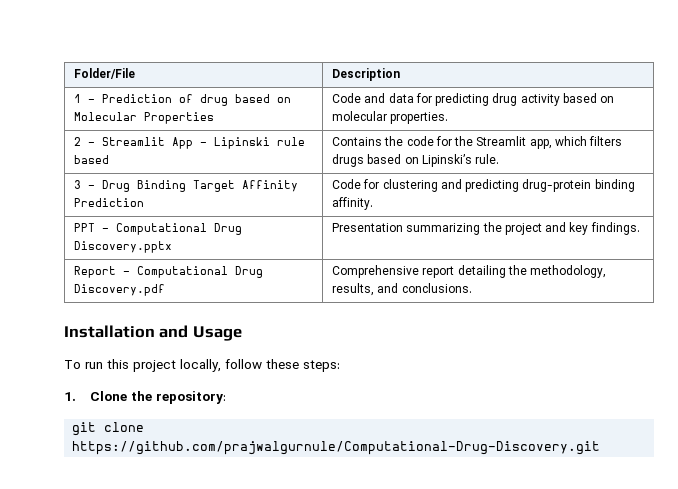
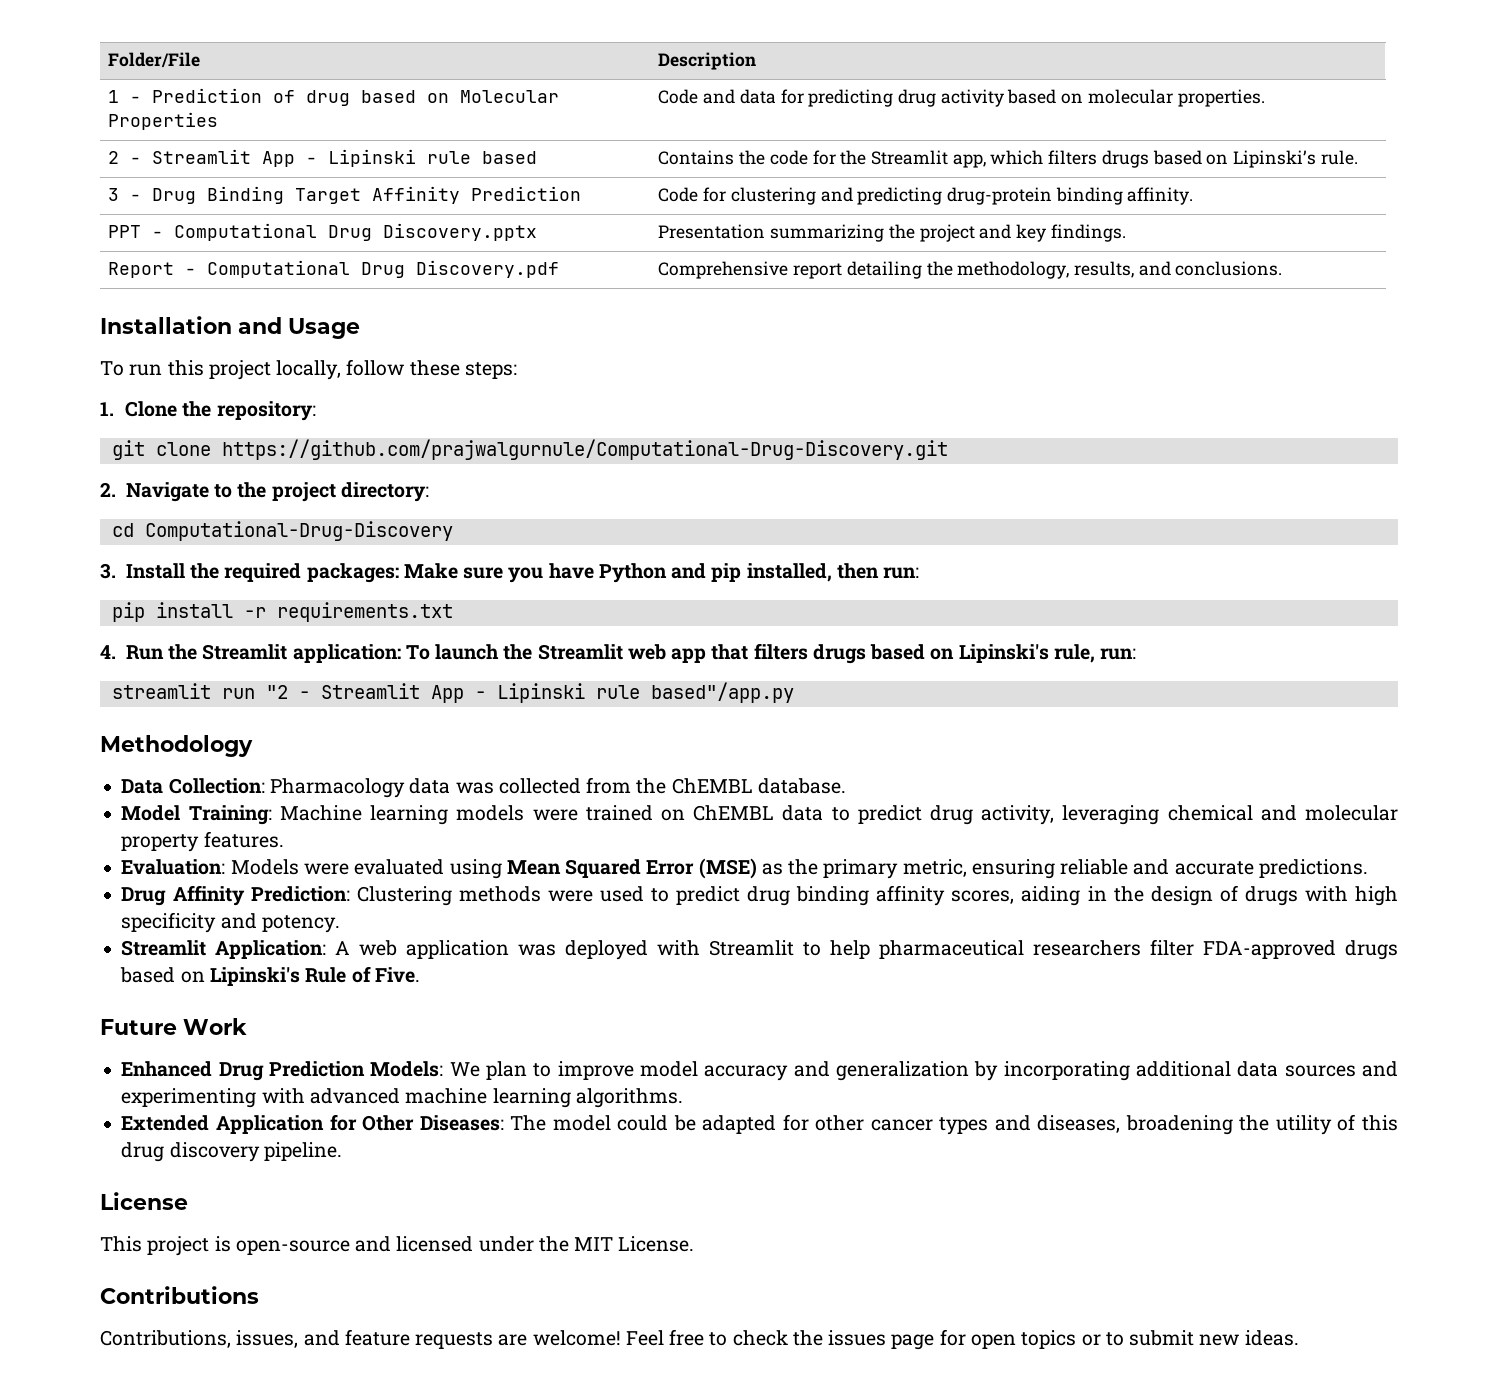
(601, 448) none -> [100,482,429,502] [111,521,453,541] [100,563,920,583] [111,602,453,622] [100,643,1137,664] [111,682,794,703] [100,735,253,757] [121,777,846,798] [121,805,1399,825] [121,831,284,852] [121,858,1368,879] [121,885,1399,906] [121,912,340,933] [121,939,1399,960] [120,966,420,986] [100,1018,247,1035] [121,1061,1398,1081] [121,1088,683,1108] [121,1114,1398,1135] [121,1142,342,1162] [100,1192,188,1210] [100,1236,695,1256] [100,1286,259,1304] [100,1329,1299,1350] // 2. Navigate to the project directory: // cd Computational-Drug-Discovery // 3. Install the required packages: Make sure you have Python and pip installed, then run: // pip install -r requirements.txt // 4. Run the Streamlit application: To launch the Streamlit web app that filters drugs based on Lipinski's rule, run: // streamlit run "2 - Streamlit App - Lipinski rule based"/app.py // Methodology // Data Collection: Pharmacology data was collected from the ChEMBL database. // Model Training: Machine learning models were trained on ChEMBL data to predict drug activity, leveraging chemical and molecular property features. // Evaluation: Models were evaluated using Mean Squared Error (MSE) as the primary metric, ensuring reliable and accurate predictions. // Drug Affinity Prediction: Clustering methods were used to predict drug binding affinity scores, aiding in the design of drugs with high specificity and potency. // Streamlit Application: A web application was deployed with Streamlit to help pharmaceutical researchers filter FDA-approved drugs based on Lipinski's Rule of Five. // Future Work // Enhanced Drug Prediction Models: We plan to improve model accuracy and generalization by incorporating additional data sources and experimenting with advanced machine learning algorithms. // Extended Application for Other Diseases: The model could be adapted for other cancer types and diseases, broadening the utility of this drug discovery pipeline. // License // This project is open-source and licensed under the MIT License. // Contributions // Contributions, issues, and feature requests are welcome! Feel free to check the issues page for open topics or to submit new ideas.

